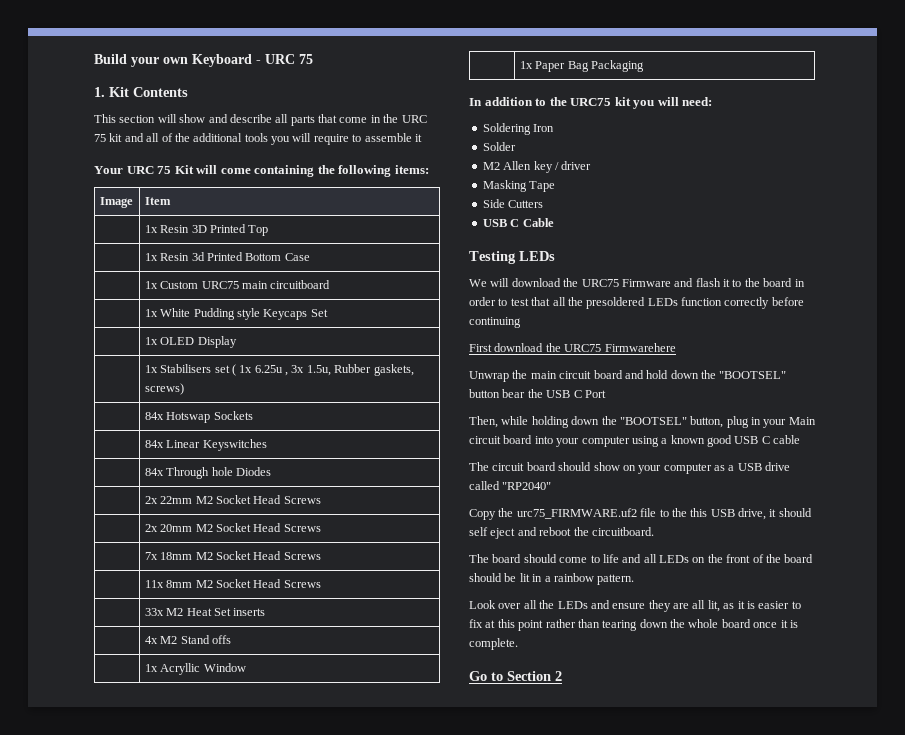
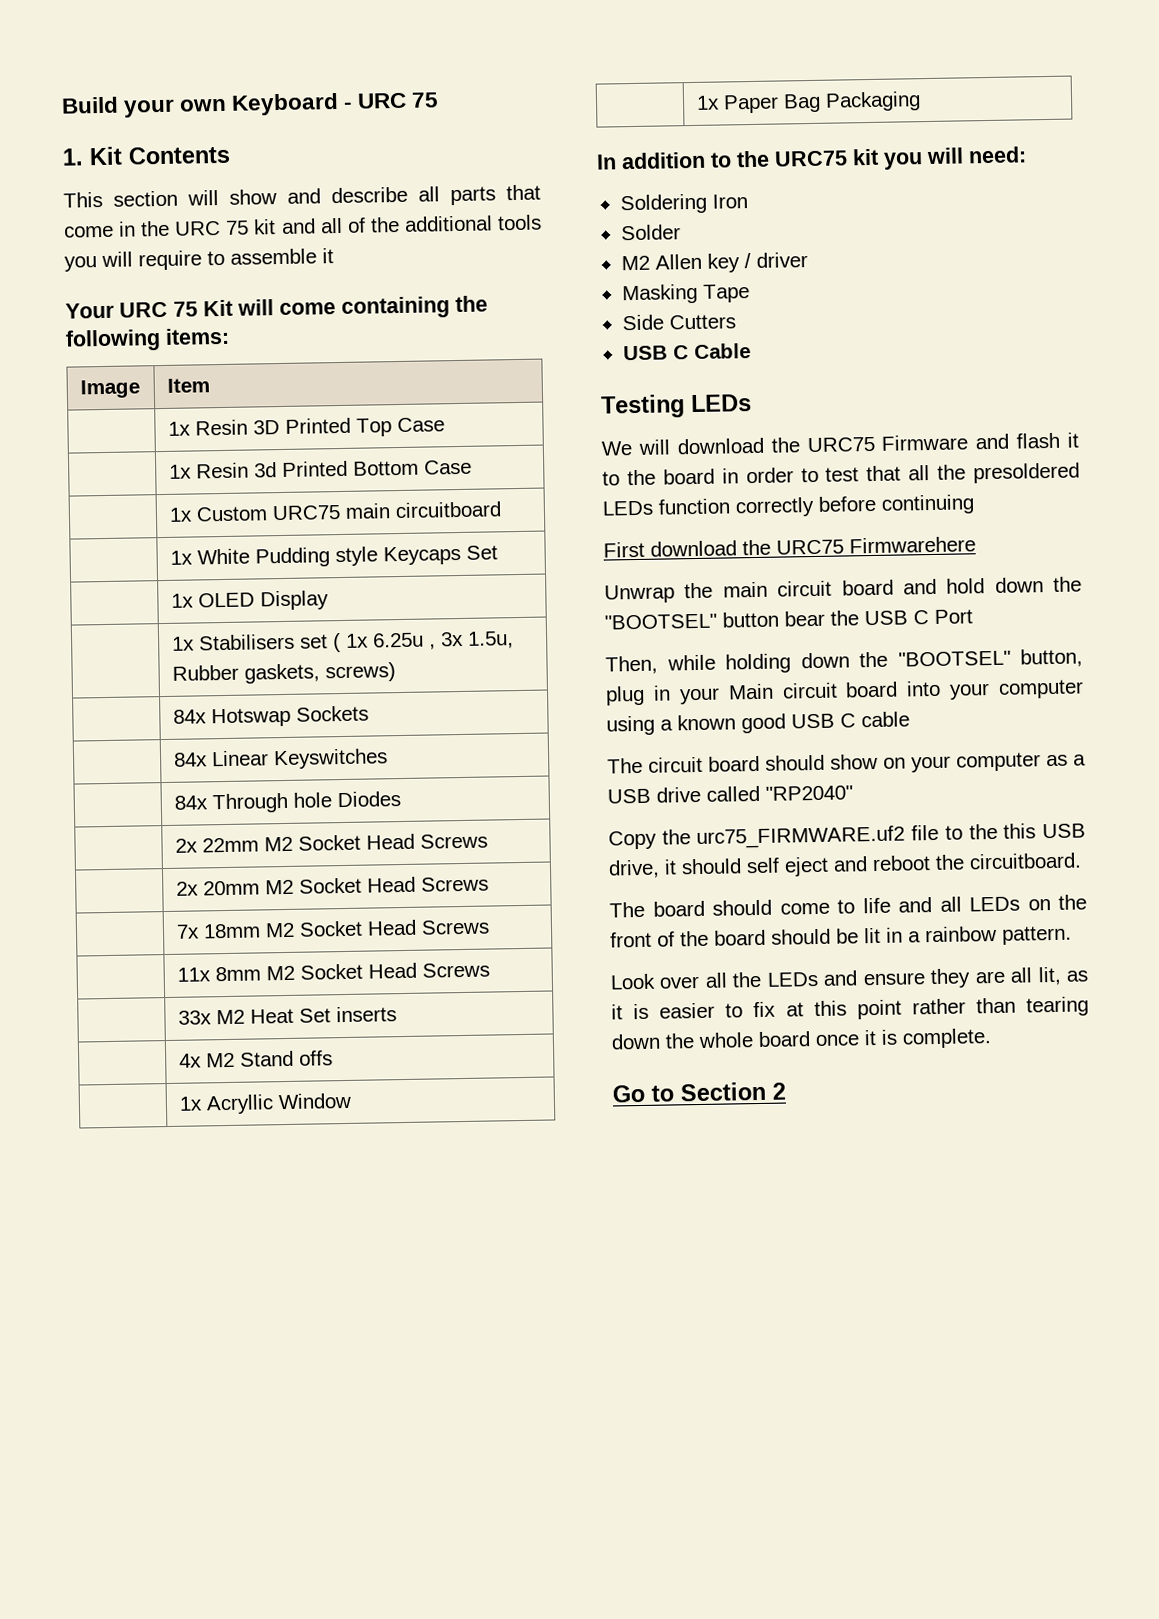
(269, 230) none -> [396,417,445,433] Case

